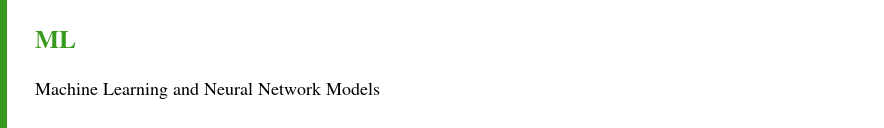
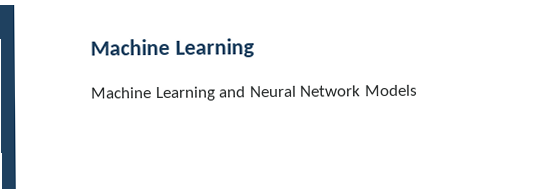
[35,31,76,48] ML -> [90,38,255,58] Machine Learning

